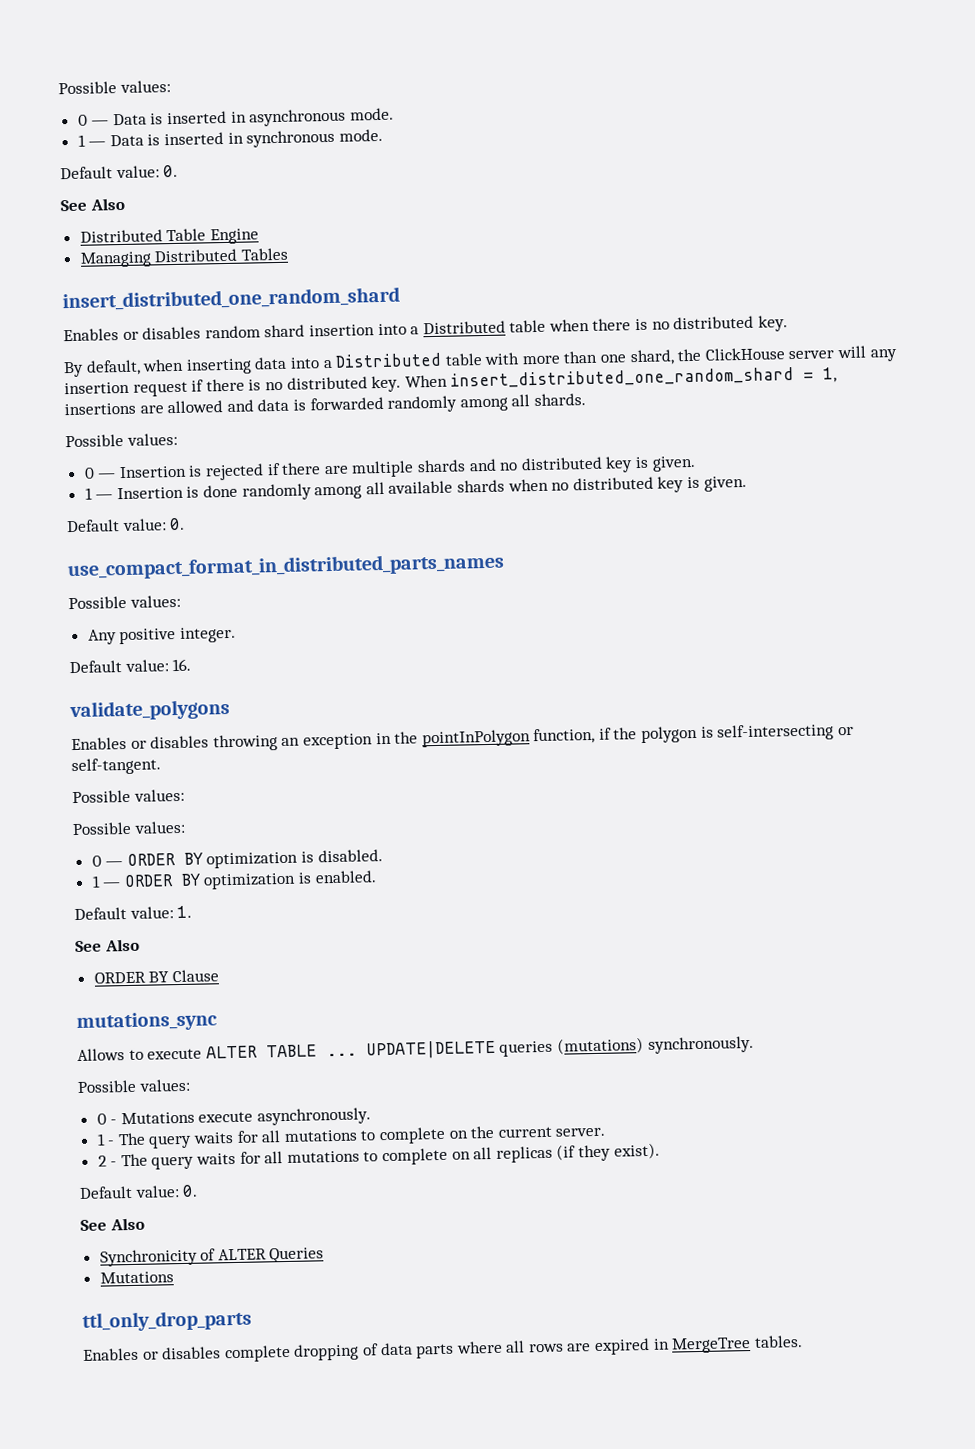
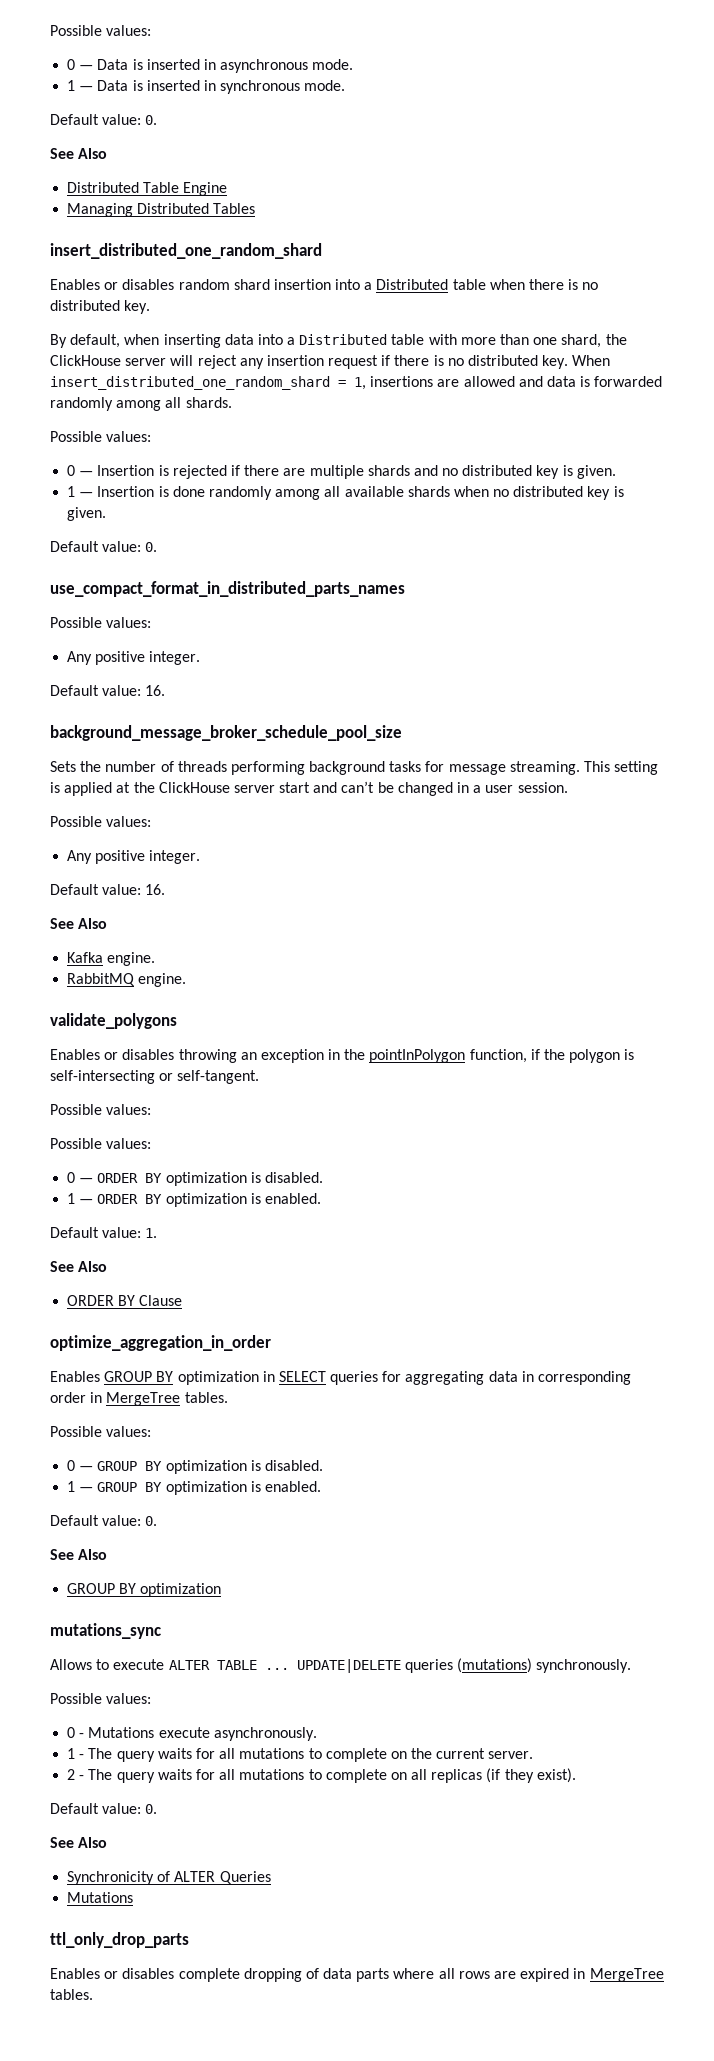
(867, 352) none -> [197,355,237,369] reject
(192, 665) none -> [50,725,402,741] [50,761,659,775] [50,781,568,796] [50,816,152,827] [67,850,201,864] [50,884,166,895] [50,918,108,929] [67,952,156,966] [67,973,187,987] // background_message_broker_schedule_pool_size // Sets the number of threads performing background tasks for message streaming. This setting is applied at the ClickHouse server start and can’t be changed in a user session. // Possible values: // Any positive integer. // Default value: 16. // See Also // Kafka engine. // RabbitMQ engine.
(219, 976) none -> [50,1335,271,1351] [50,1371,632,1385] [50,1392,228,1406] [50,1426,152,1437] [67,1460,323,1474] [67,1481,321,1495] [50,1515,158,1526] [50,1549,108,1560] [67,1583,222,1597] // optimize_aggregation_in_order // Enables GROUP BY optimization in SELECT queries for aggregating data in corresponding order in MergeTree tables. // Possible values: // 0 — GROUP BY optimization is disabled. // 1 — GROUP BY optimization is enabled. // Default value: 0. // See Also // GROUP BY optimization

